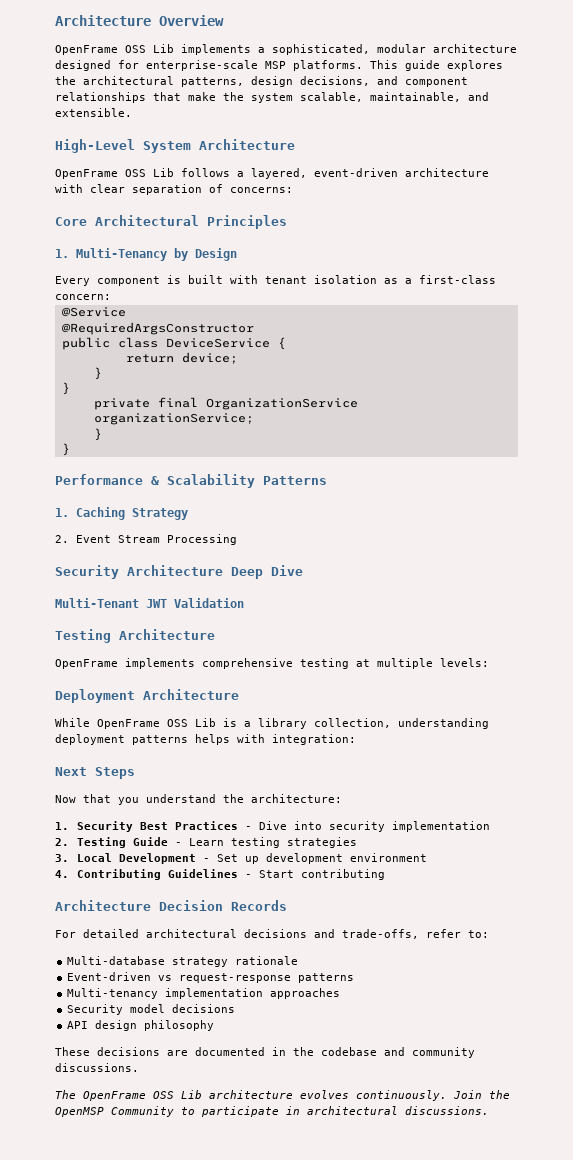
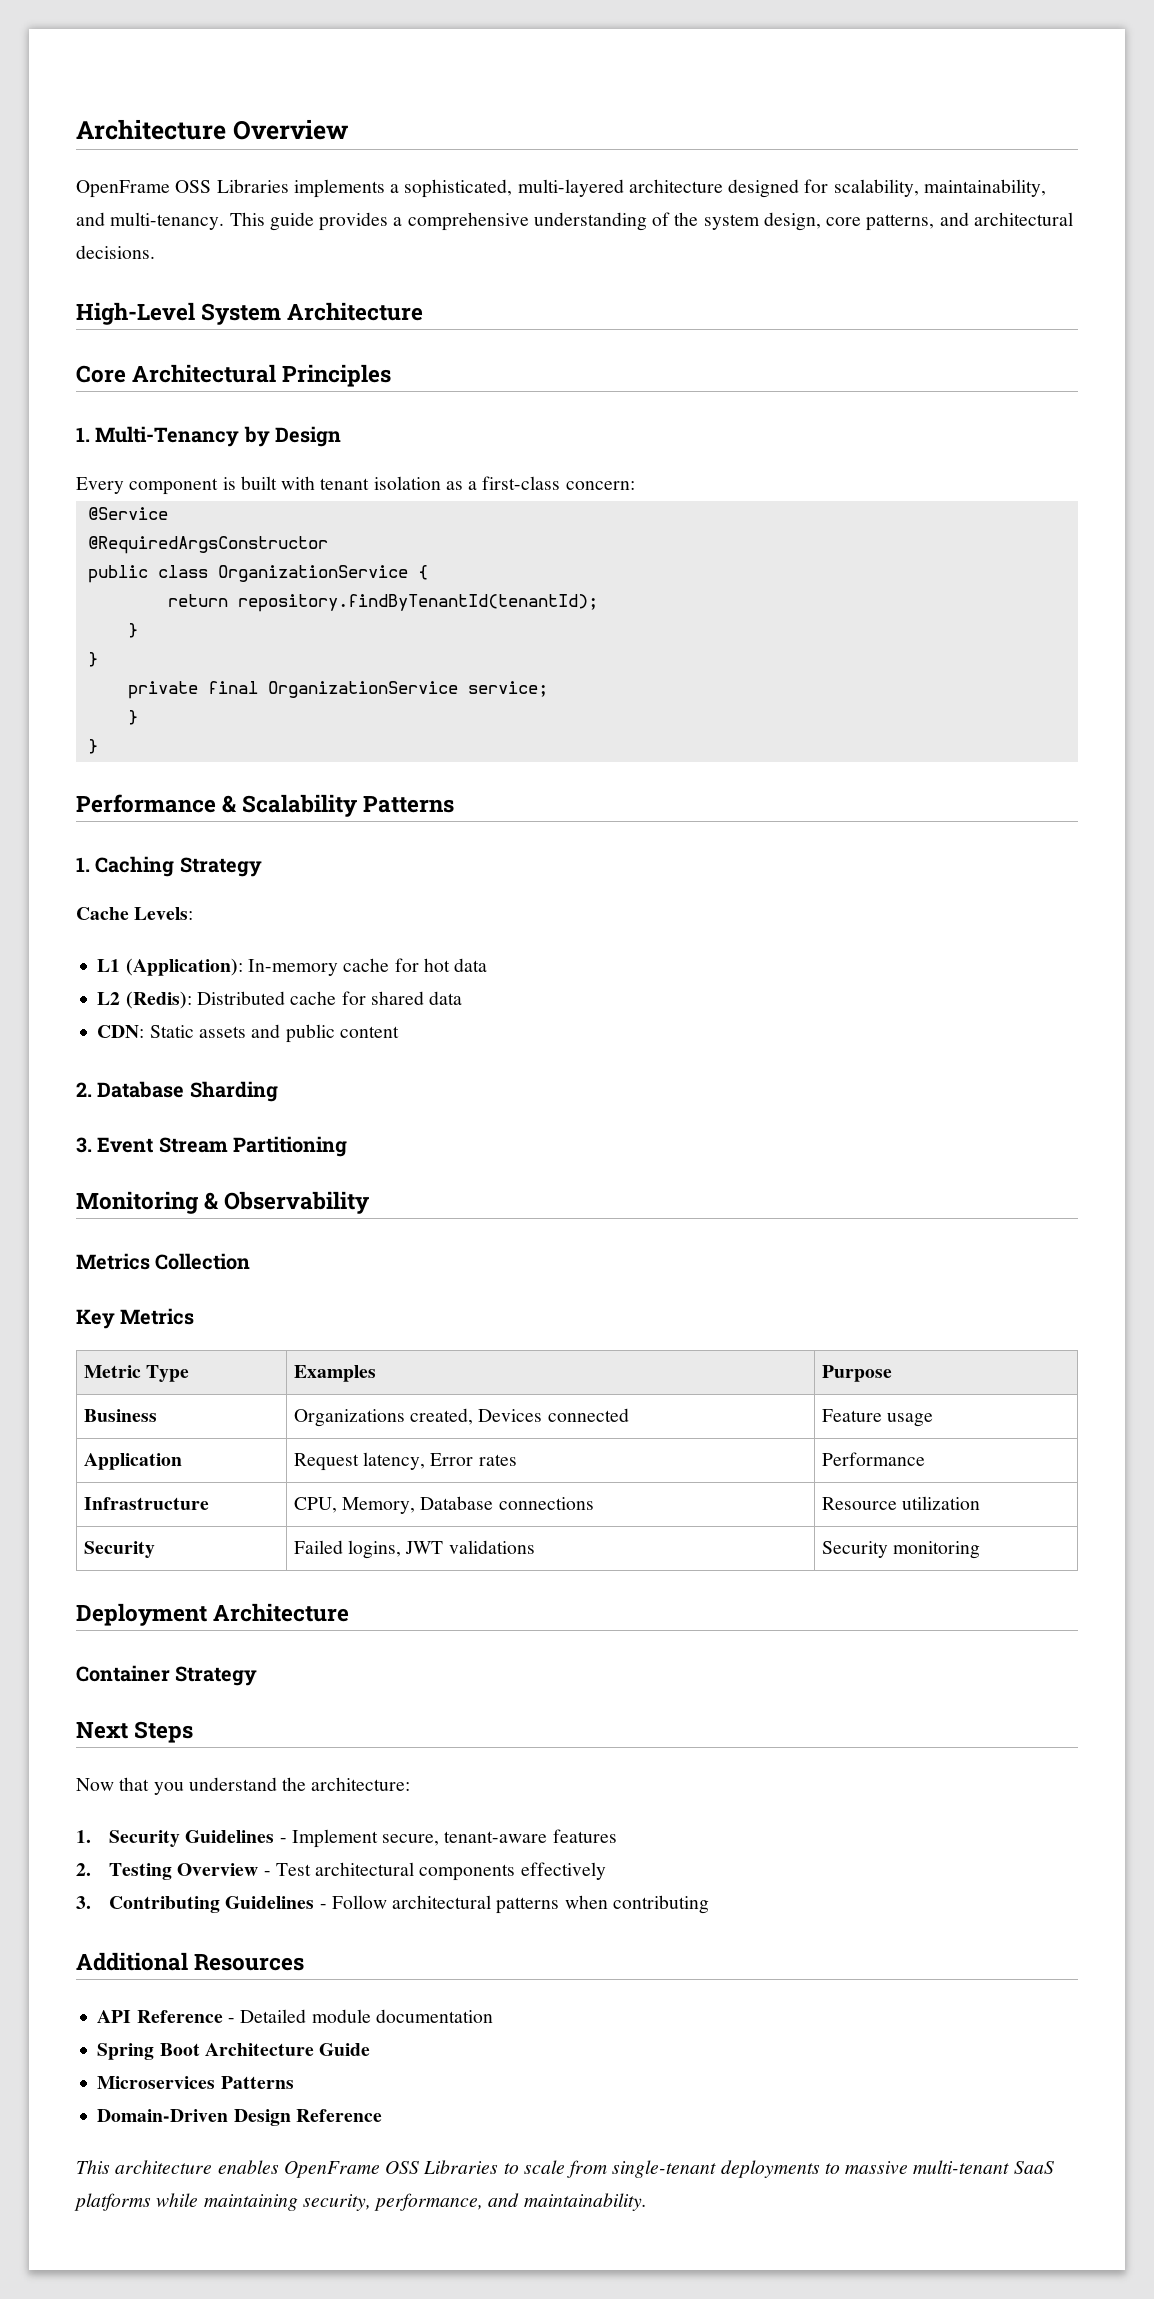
[153,44,174,53] Lib -> [216,179,289,193] Libraries
[377,44,426,53] modular -> [517,179,624,197] multi-layered
[146,60,503,71] [55,76,468,87] [55,92,489,103] [55,108,132,117] [55,139,295,153] [55,168,489,179] [55,184,293,195] enterprise-scale MSP platforms. This guide explores the architectural patterns, design decisions, and component relationships that make the system scalable, maintainable, and extensible. // High-Level System Architecture // OpenFrame OSS Lib follows a layered, event-driven architecture with clear separation of concerns: -> [833,179,1046,197] [76,212,1073,231] [76,245,155,259] [76,302,424,325] scalability, maintainability, and multi-tenancy. This guide provides a comprehensive understanding of the system design, core patterns, and architectural decisions. // High-Level System Architecture
[165,338,270,348] DeviceService -> [217,565,408,582] OrganizationService
[181,352,238,364] device; -> [237,594,598,612] repository.findByTenantId(tenantId);
[93,413,254,425] organizationService; -> [467,681,548,697] service;
[55,534,237,545] [55,565,303,579] [55,598,244,608] [55,629,215,643] [55,658,489,669] [55,689,239,703] [55,718,489,729] [55,734,356,745] 2. Event Stream Processing // Security Architecture Deep Dive // Multi-Tenant JWT Validation // Testing Architecture // OpenFrame implements comprehensive testing at multiple levels: // Deployment Architecture // While OpenFrame OSS Lib is a library collection, understanding deployment patterns helps with integration: -> [76,907,194,920] [97,958,488,976] [97,991,463,1009] [97,1024,399,1043] [76,1081,278,1102] [76,1136,348,1157] [76,1191,370,1214] [76,1253,251,1270] [76,1308,195,1329] [83,1365,190,1382] [293,1365,376,1382] [821,1365,892,1382] [83,1409,157,1422] [293,1408,629,1427] [821,1409,934,1427] [83,1453,182,1470] [293,1452,517,1471] [821,1452,925,1466] [83,1497,209,1510] [293,1496,594,1514] [821,1496,981,1510] [83,1541,155,1558] [293,1540,535,1559] [821,1541,981,1559] [76,1603,350,1626] [76,1665,258,1686] Cache Levels: // L1 (Application): In-memory cache for hot data // L2 (Redis): Distributed cache for shared data // CDN: Static assets and public content // 2. Database Sharding // 3. Event Stream Partitioning // Monitoring & Observability // Metrics Collection // Key Metrics // Metric Type | Examples | Purpose // Business | Organizations created, Devices connected | Feature usage // Application | Request latency, Error rates | Performance // Infrastructure | CPU, Memory, Database connections | Resource utilization // Security | Failed logins, JWT validations | Security monitoring // Deployment Architecture // Container Strategy
[139,821,490,832] [55,837,357,848] [55,853,427,864] [55,869,385,880] [55,900,287,911] [55,929,489,939] [67,956,299,967] [67,972,355,983] [67,988,341,999] [67,1004,236,1015] [67,1020,215,1031] [55,1047,475,1058] [55,1063,139,1072] [55,1090,510,1101] [55,1106,489,1117] Best Practices - Dive into security implementation // 2. Testing Guide - Learn testing strategies // 3. Local Development - Set up development environment // 4. Contributing Guidelines - Start contributing // Architecture Decision Records // For detailed architectural decisions and trade-offs, refer to: // Multi-database strategy rationale // Event-driven vs request-response patterns // Multi-tenancy implementation approaches // Security model decisions // API design philosophy // These decisions are documented in the codebase and community discussions. // The OpenFrame OSS Lib architecture evolves continuously. Join the OpenMSP Community to participate in architectural discussions. -> [185,1829,617,1848] [76,1862,606,1881] [76,1895,709,1914] [76,1952,305,1971] [97,2009,493,2023] [97,2043,371,2060] [97,2076,294,2089] [97,2109,382,2126] [76,2160,1054,2178] [74,2193,647,2211] Guidelines - Implement secure, tenant-aware features // 2. Testing Overview - Test architectural components effectively // 3. Contributing Guidelines - Follow architectural patterns when contributing // Additional Resources // API Reference - Detailed module documentation // Spring Boot Architecture Guide // Microservices Patterns // Domain-Driven Design Reference // This architecture enables OpenFrame OSS Libraries to scale from single-tenant deployments to massive multi-tenant SaaS platforms while maintaining security, performance, and maintainability.

